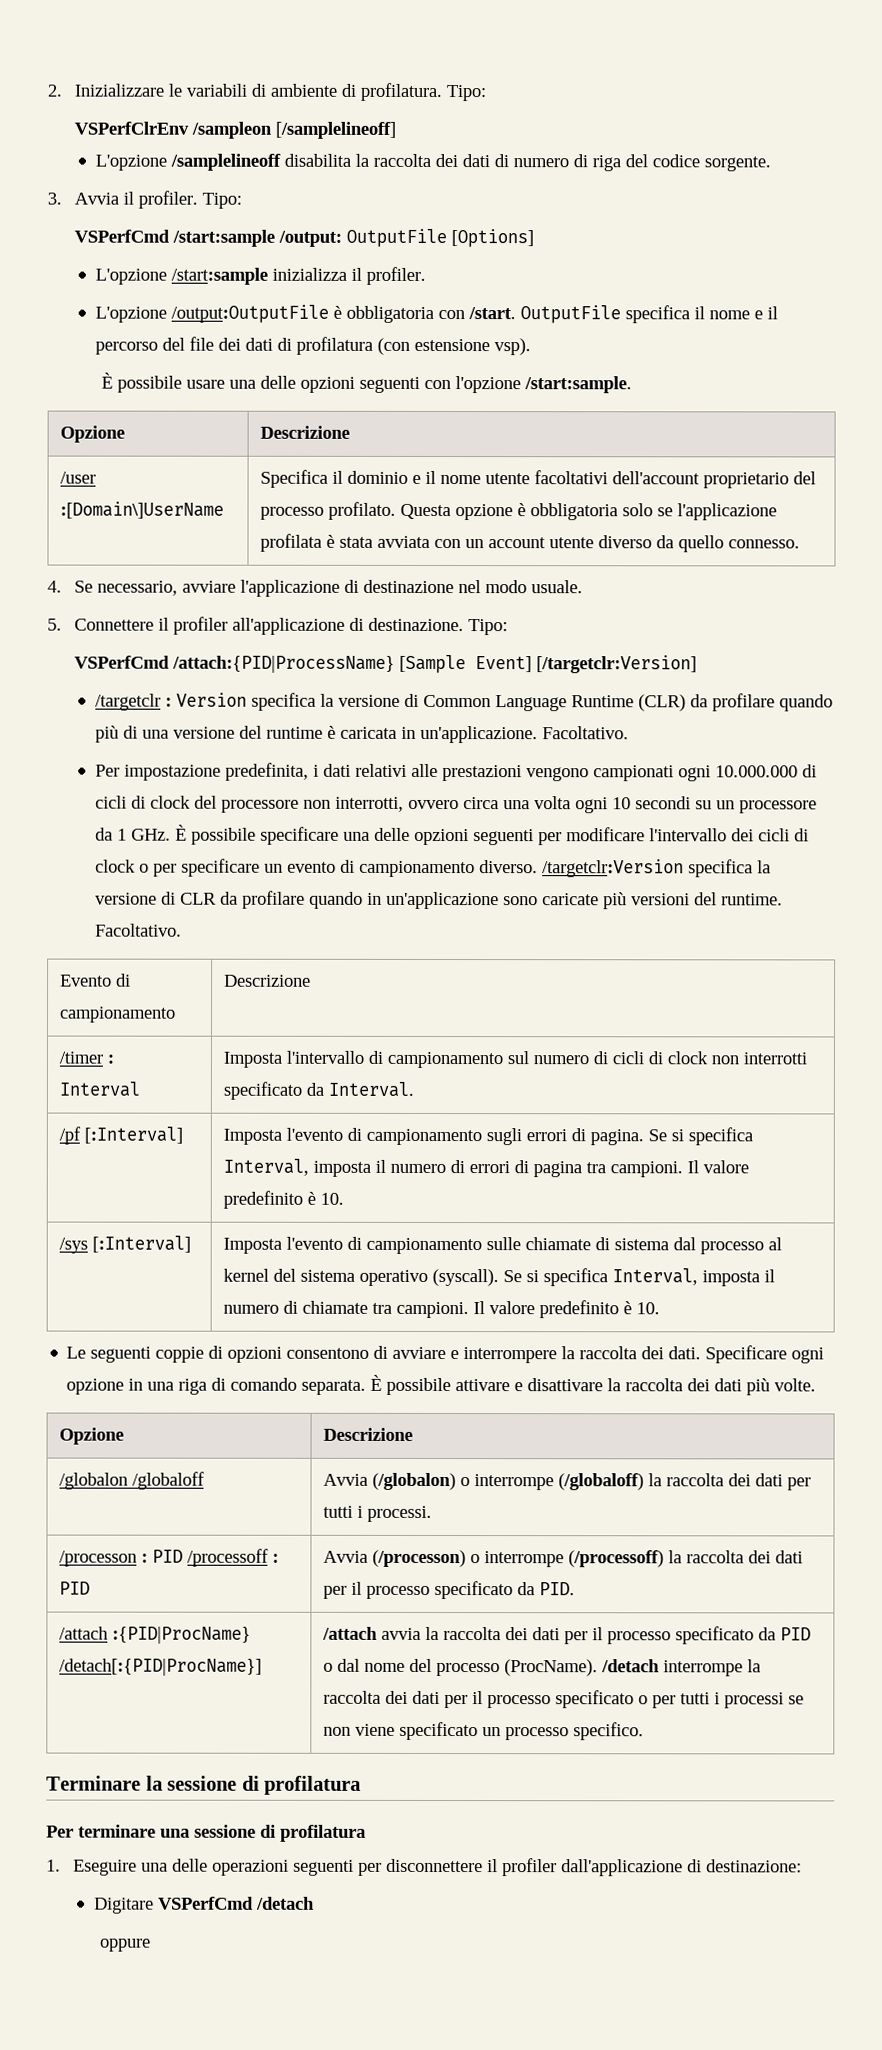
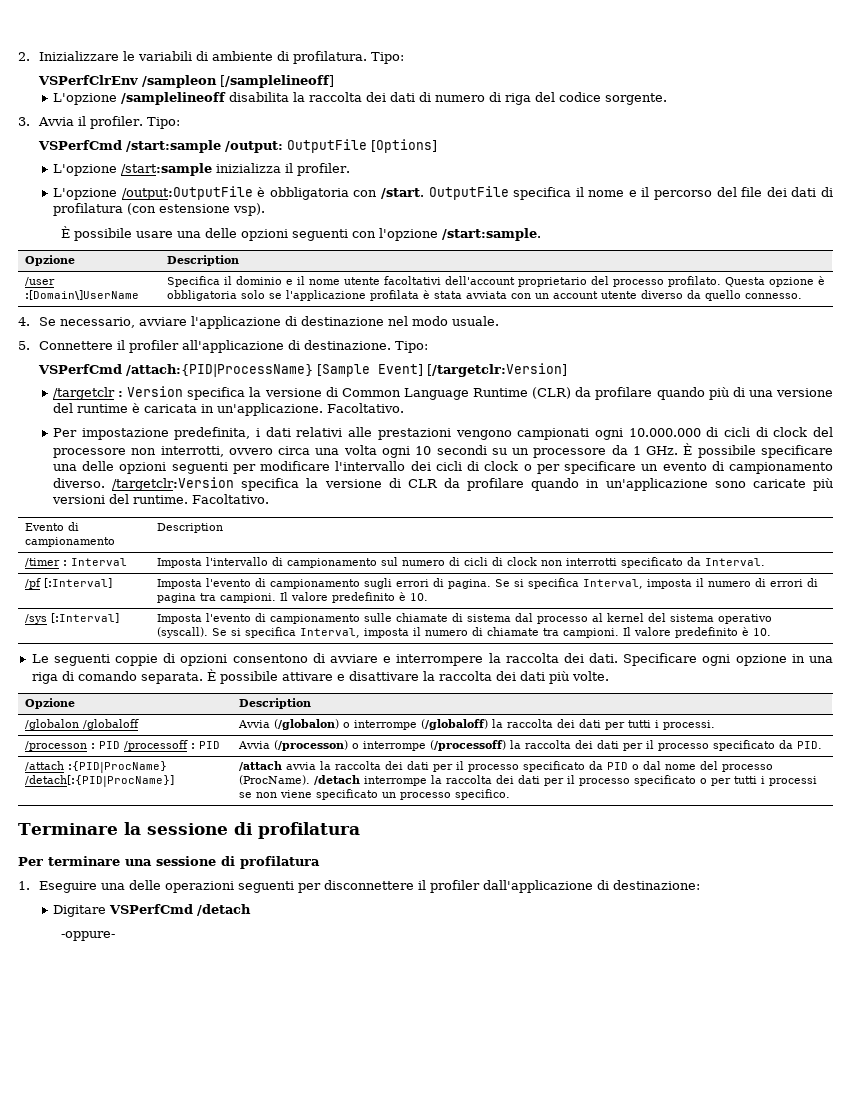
[260,425,351,439] Descrizione -> [166,255,239,266] Description
[224,974,312,987] Descrizione -> [156,523,223,533] Description
[323,1427,414,1441] Descrizione -> [238,698,311,709] Description
[100,1938,152,1952] oppure -> [60,931,115,941] -oppure-

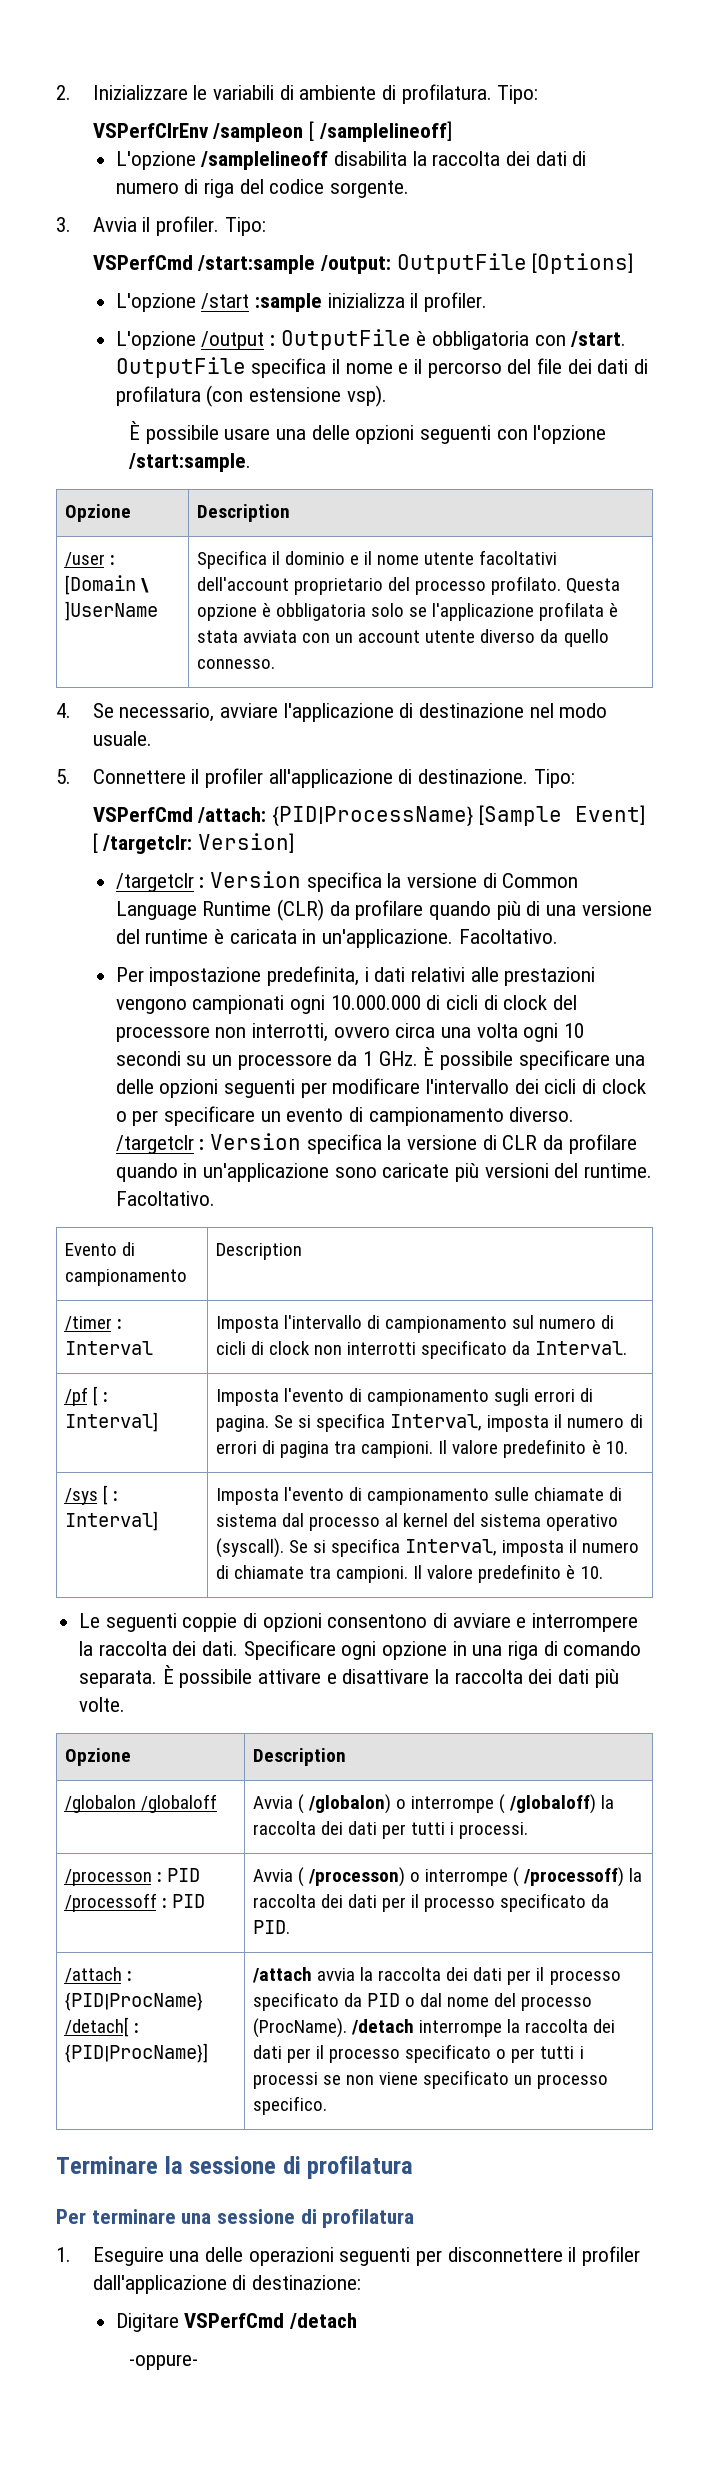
[220,75,335,88] [/samplelineoff] -> [308,121,452,142] [ /samplelineoff]
[121,163,213,176] /start:sample -> [201,293,322,312] /start :sample
[121,186,253,200] /output:OutputFile -> [201,329,411,350] /output : OutputFile
[24,290,139,300] :[Domain\]UserName -> [109,555,115,565] [64,575,149,595] [64,601,158,621] : [Domain \ ]UserName
[126,363,568,377] /attach:{PID|ProcessName} [Sample Event] [/targetclr:Version] -> [197,805,645,827] [92,833,294,854] /attach: {PID|ProcessName} [Sample Event] [ /targetclr: Version]
[112,477,235,491] /targetclr:Version -> [115,1133,301,1154] /targetclr : Version
[43,578,112,588] [:Interval] -> [92,1386,108,1406] [64,1412,158,1432] [ : Interval]
[50,613,119,623] [:Interval] -> [102,1485,118,1505] [64,1511,158,1531] [ : Interval]
[273,719,488,730] (/globalon) o interrompe (/globaloff) -> [297,1794,597,1814] ( /globalon) o interrompe ( /globaloff)
[273,740,506,751] (/processon) o interrompe (/processoff) -> [297,1867,625,1887] ( /processon) o interrompe ( /processoff)
[67,761,167,773] [24,775,174,787] :{PID|ProcName} /detach[:{PID|ProcName}] -> [126,1971,132,1981] [64,1992,203,2011] [64,2017,139,2037] [64,2043,208,2063] : {PID|ProcName} /detach[ : {PID|ProcName}]

